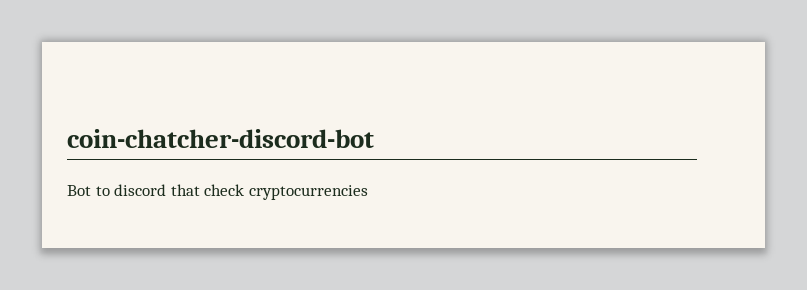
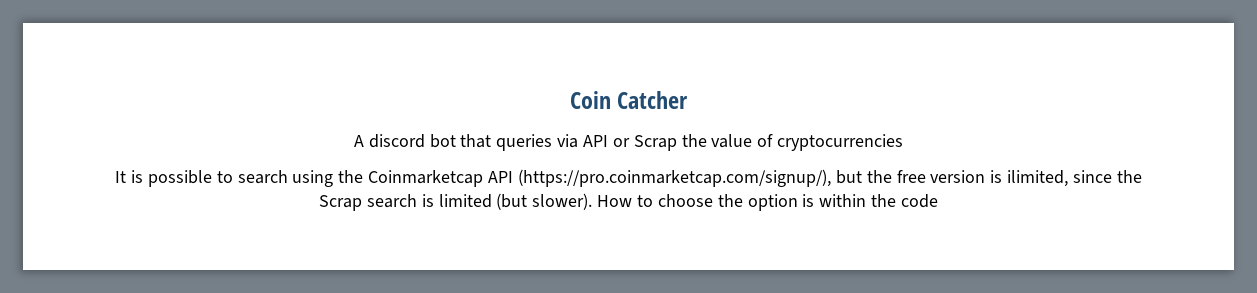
[67,129,374,148] [67,184,368,200] coin-chatcher-discord-bot // Bot to discord that check cryptocurrencies -> [569,91,689,109] [353,134,904,151] [115,169,1142,187] [318,193,939,211] Coin Catcher // A discord bot that queries via API or Scrap the value of cryptocurrencies // It is possible to search using the Coinmarketcap API (https://pro.coinmarketcap.com/signup/), but the free version is ilimited, since the Scrap search is limited (but slower). How to choose the option is within the code

